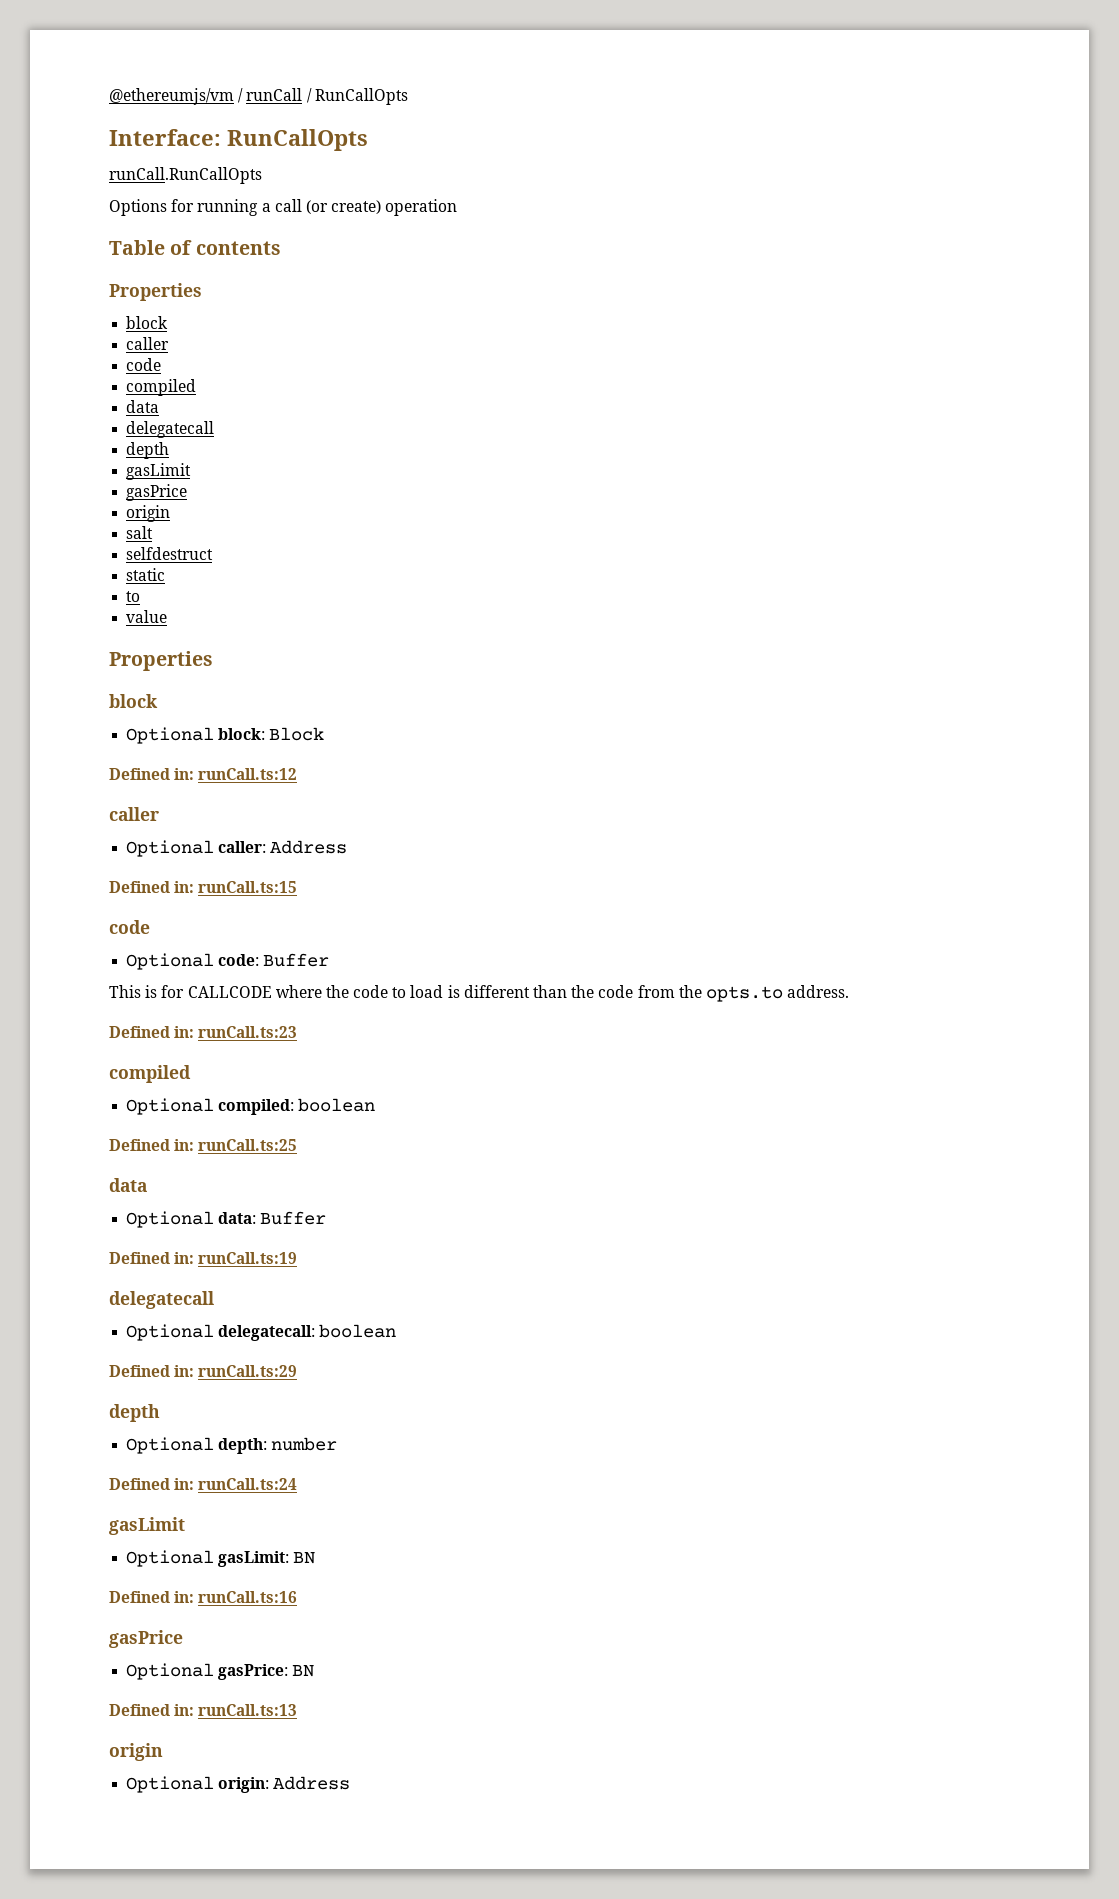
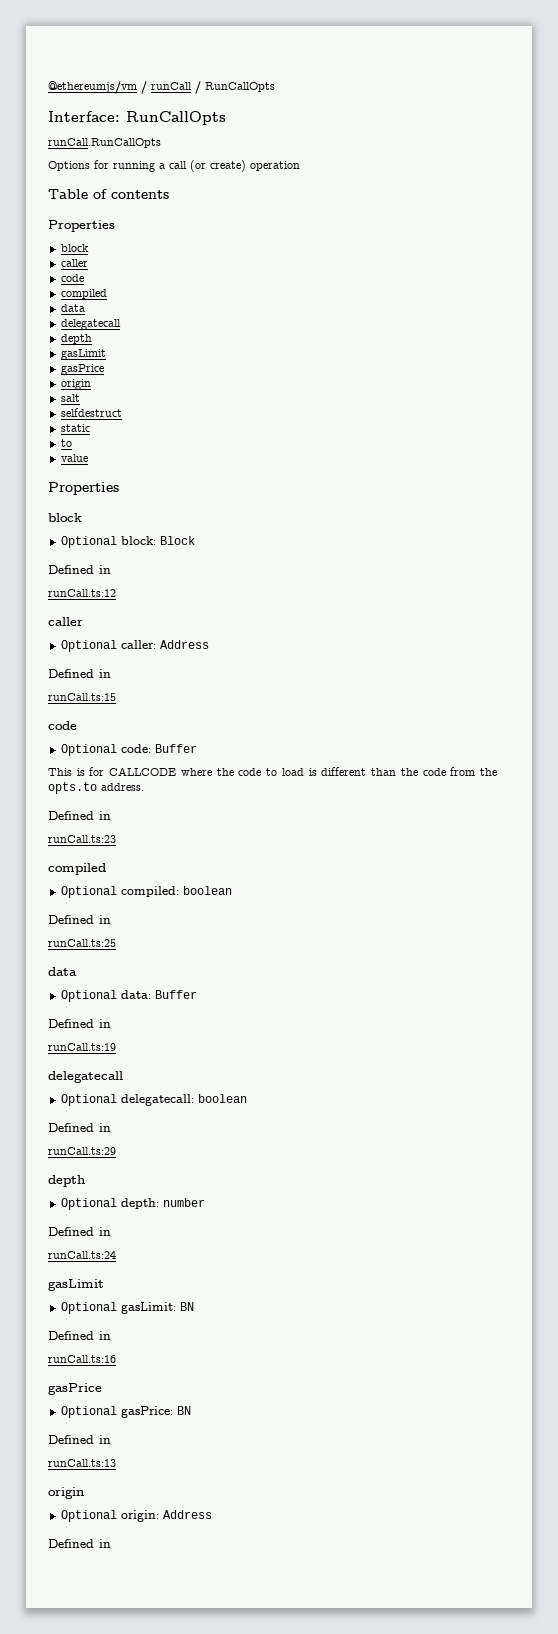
[174,768,195,780] in: -> [99,565,111,574] in //
[174,881,195,893] in: -> [99,669,111,678] in //
[174,1026,195,1038] in: -> [99,811,111,820] in //
[174,1139,195,1151] in: -> [99,915,111,924] in //
[174,1252,195,1264] in: -> [99,1019,111,1028] in //
[174,1365,195,1377] in: -> [99,1123,111,1132] in //
[174,1478,195,1490] in: -> [99,1227,111,1236] in //
[174,1591,195,1603] in: -> [99,1331,111,1340] in //
[174,1704,195,1716] in: -> [99,1435,111,1444] in //
(351, 1783) none -> [48,1539,111,1548] // Defined in

